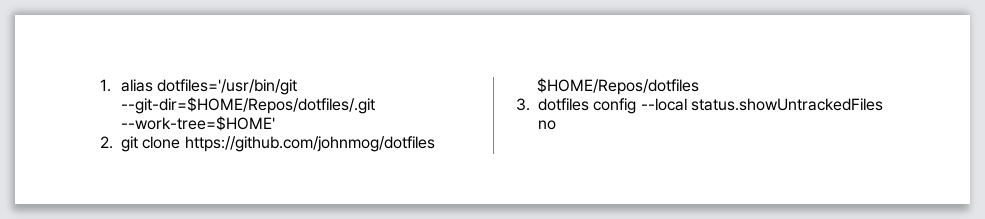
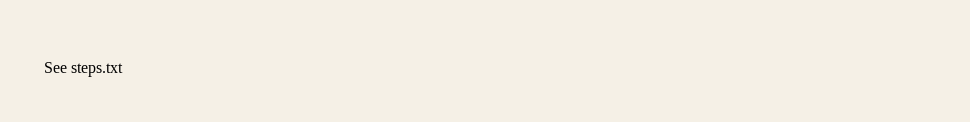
[100,79,298,95] [120,97,375,114] [120,116,275,131] [100,136,435,152] [537,78,699,95] [516,98,883,114] [538,120,556,130] 1. alias dotfiles='/usr/bin/git --git-dir=$HOME/Repos/dotfiles/.git --work-tree=$HOME' // 2. git clone https://github.com/johnmog/dotfiles $HOME/Repos/dotfiles // 3. dotfiles config --local status.showUntrackedFiles no -> [44,62,124,77] See steps.txt

